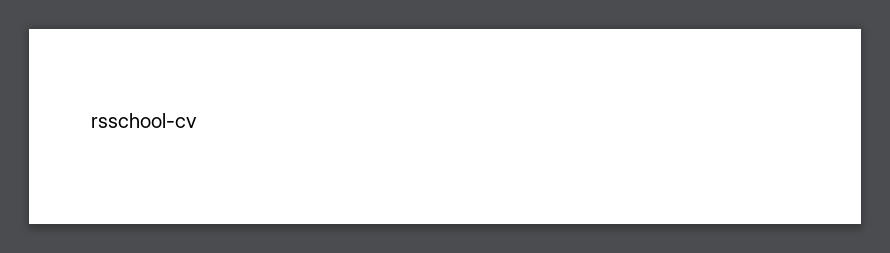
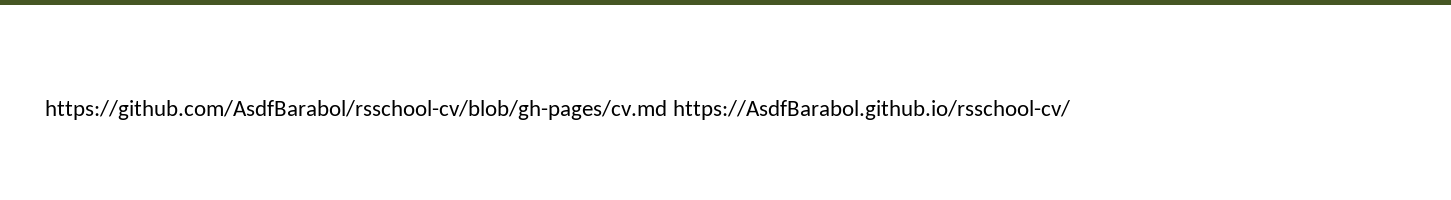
[91,113,197,128] rsschool-cv -> [45,100,1071,120] https://github.com/AsdfBarabol/rsschool-cv/blob/gh-pages/cv.md https://AsdfBarabol.github.io/rsschool-cv/

